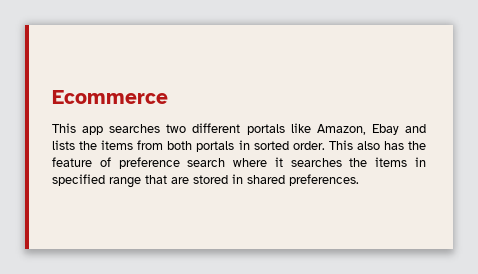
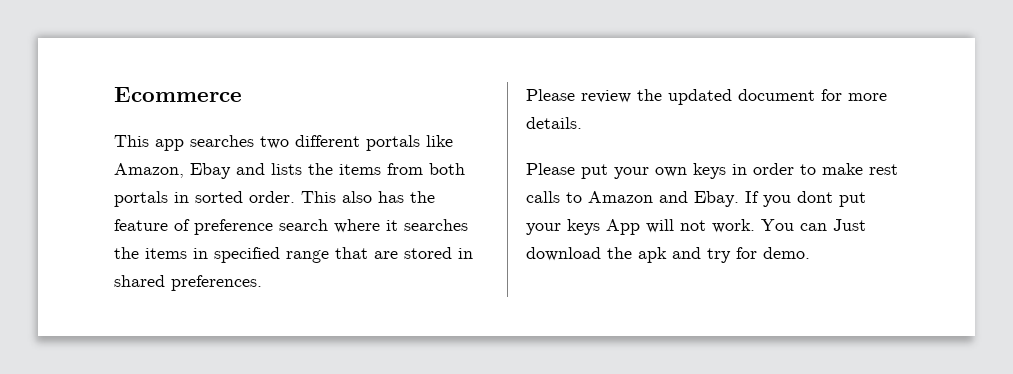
(359, 180) none -> [526,89,887,105] [526,117,582,129] [526,163,898,179] [526,191,866,207] [526,219,866,235] [526,247,810,263] // Please review the updated document for more details. // Please put your own keys in order to make rest calls to Amazon and Ebay. If you dont put your keys App will not work. You can Just download the apk and try for demo.

